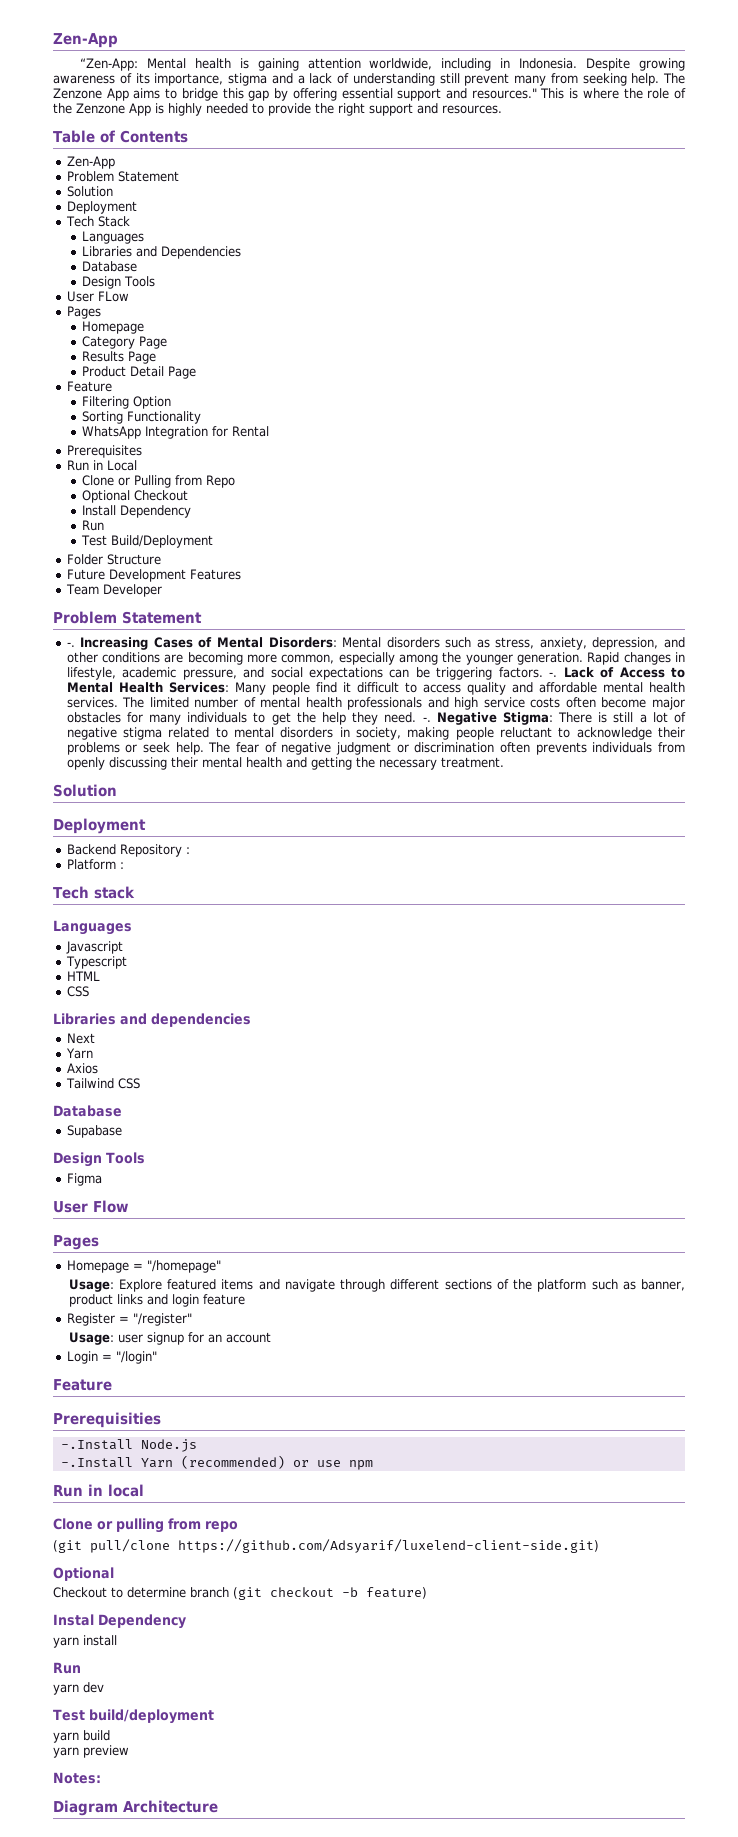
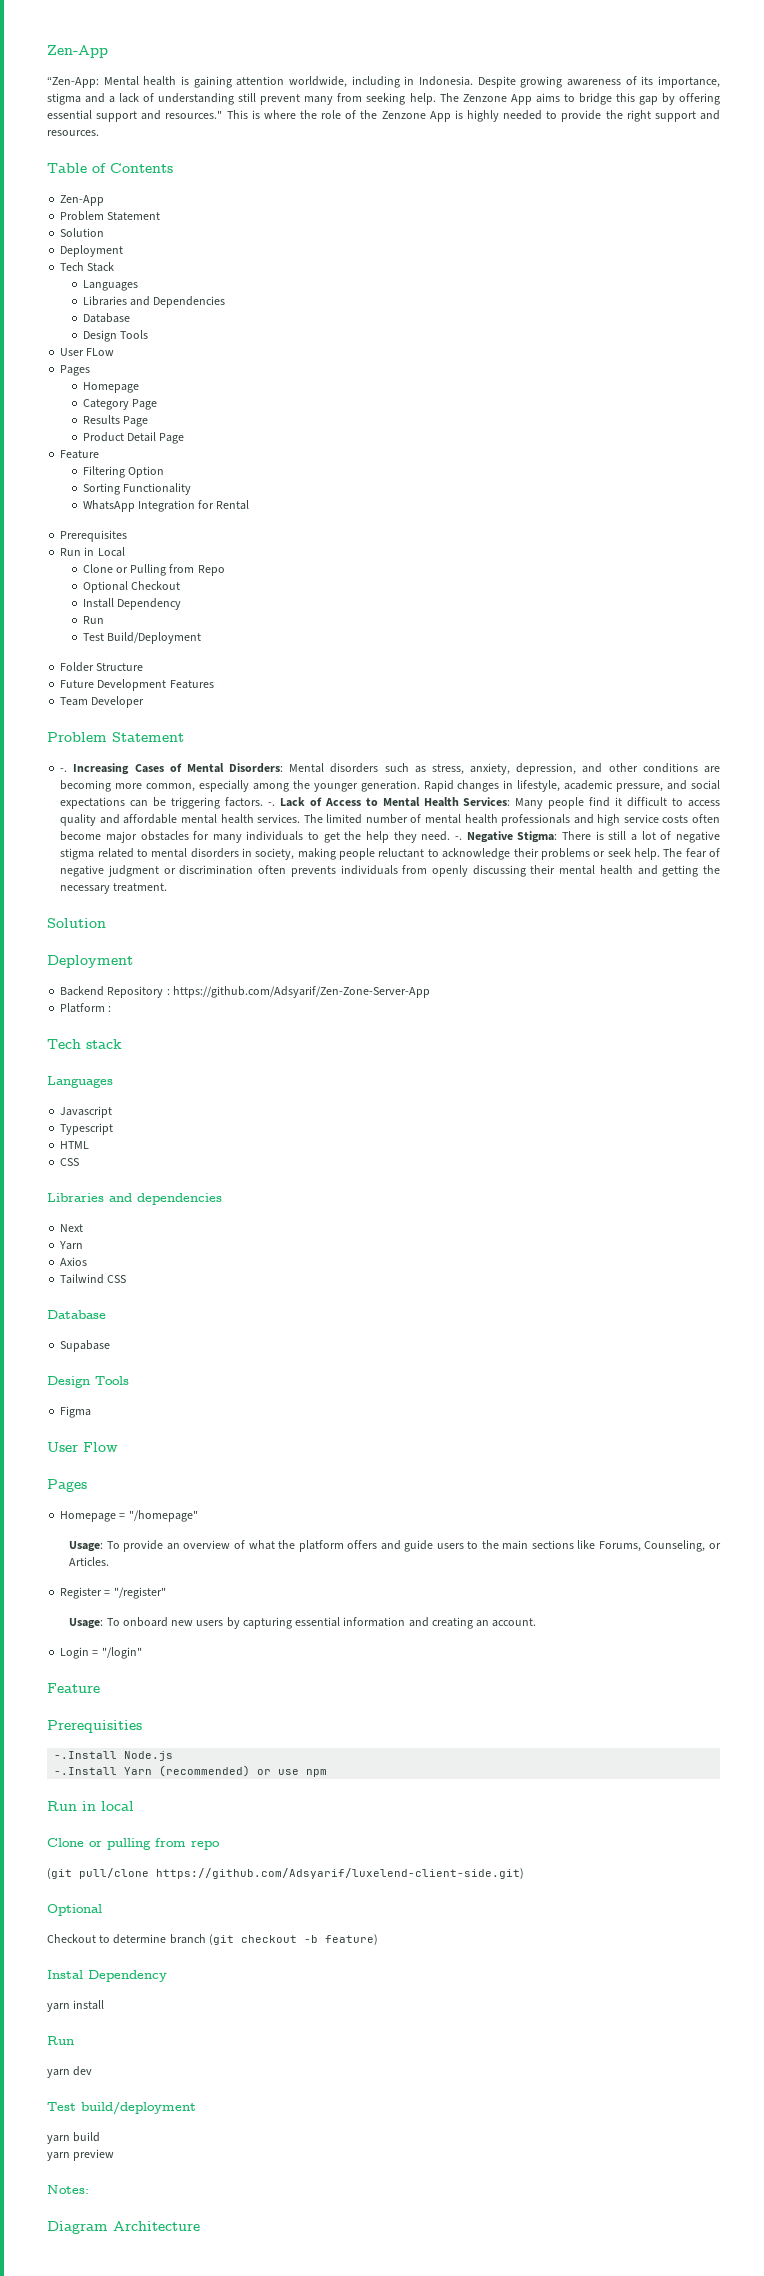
(190, 850) none -> [172,986,430,998] https://github.com/Adsyarif/Zen-Zone-Server-App
[118,1279,686,1292] [68,1294,245,1307] [66,1313,192,1326] [68,1332,271,1345] Explore featured items and navigate through different sections of the platform such as banner, product links and login feature // Register = "/register" // Usage: user signup for an account -> [106,1540,721,1552] [69,1557,110,1566] [60,1587,166,1599] [69,1617,537,1629] To provide an overview of what the platform offers and guide users to the main sections like Forums, Counseling, or Articles. // Register = "/register" // Usage: To onboard new users by capturing essential information and creating an account.

